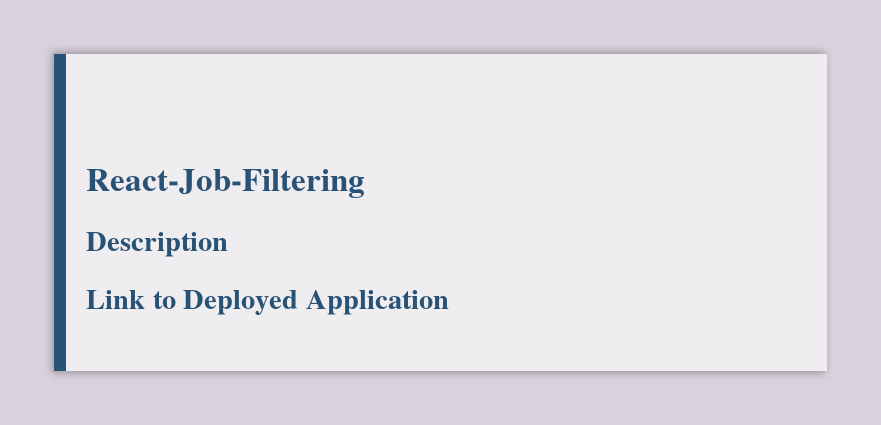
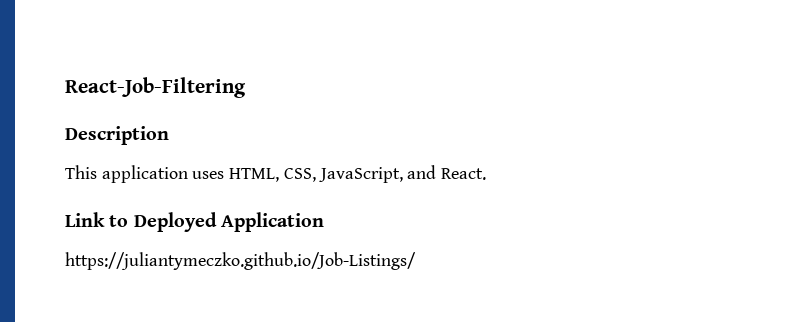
(228, 244) none -> [65,165,487,183] // This application uses HTML, CSS, JavaScript, and React.
(450, 302) none -> [65,252,416,270] // https://juliantymeczko.github.io/Job-Listings/

